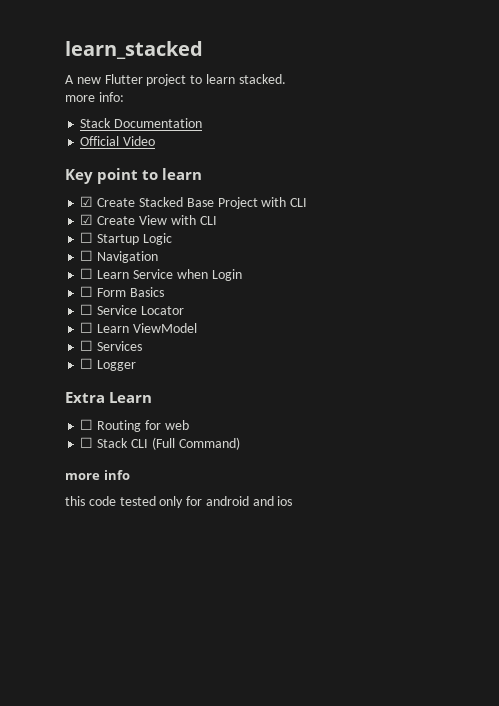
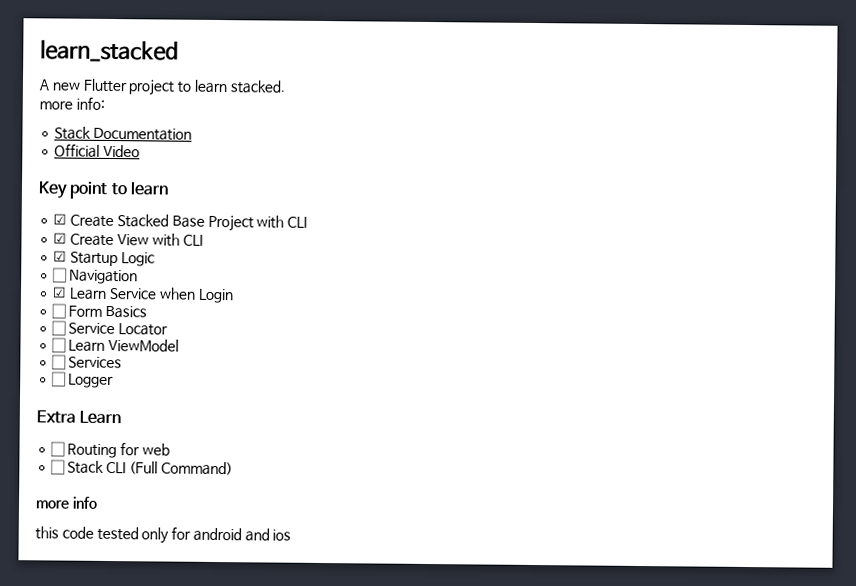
[80,232,94,243] ☐ -> [53,250,68,262] ☑
[80,268,94,279] ☐ -> [52,286,68,298] ☑

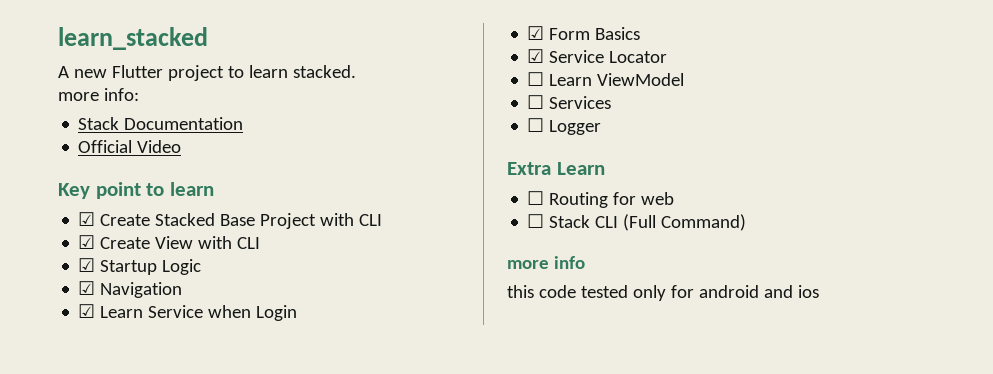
[52,267,68,283] ☐ -> [78,281,96,295] ☑
[51,303,67,319] ☐ -> [527,26,545,40] ☑
[51,320,67,336] ☐ -> [527,49,545,63] ☑

